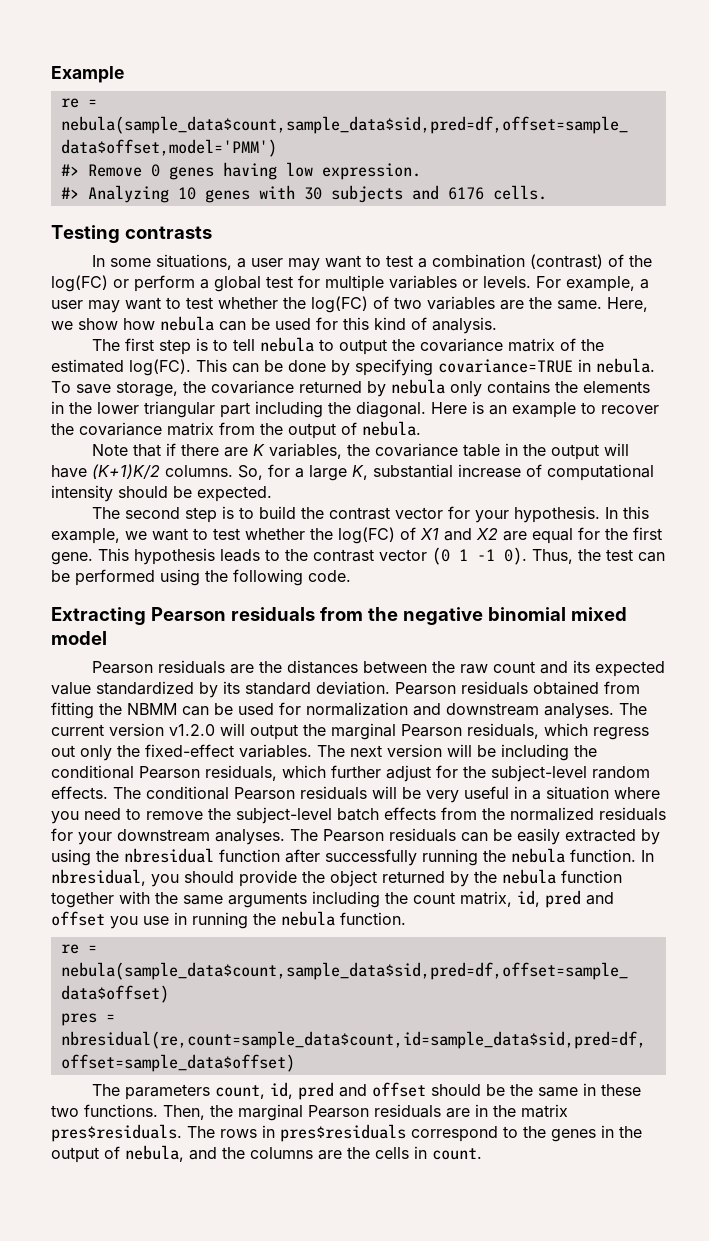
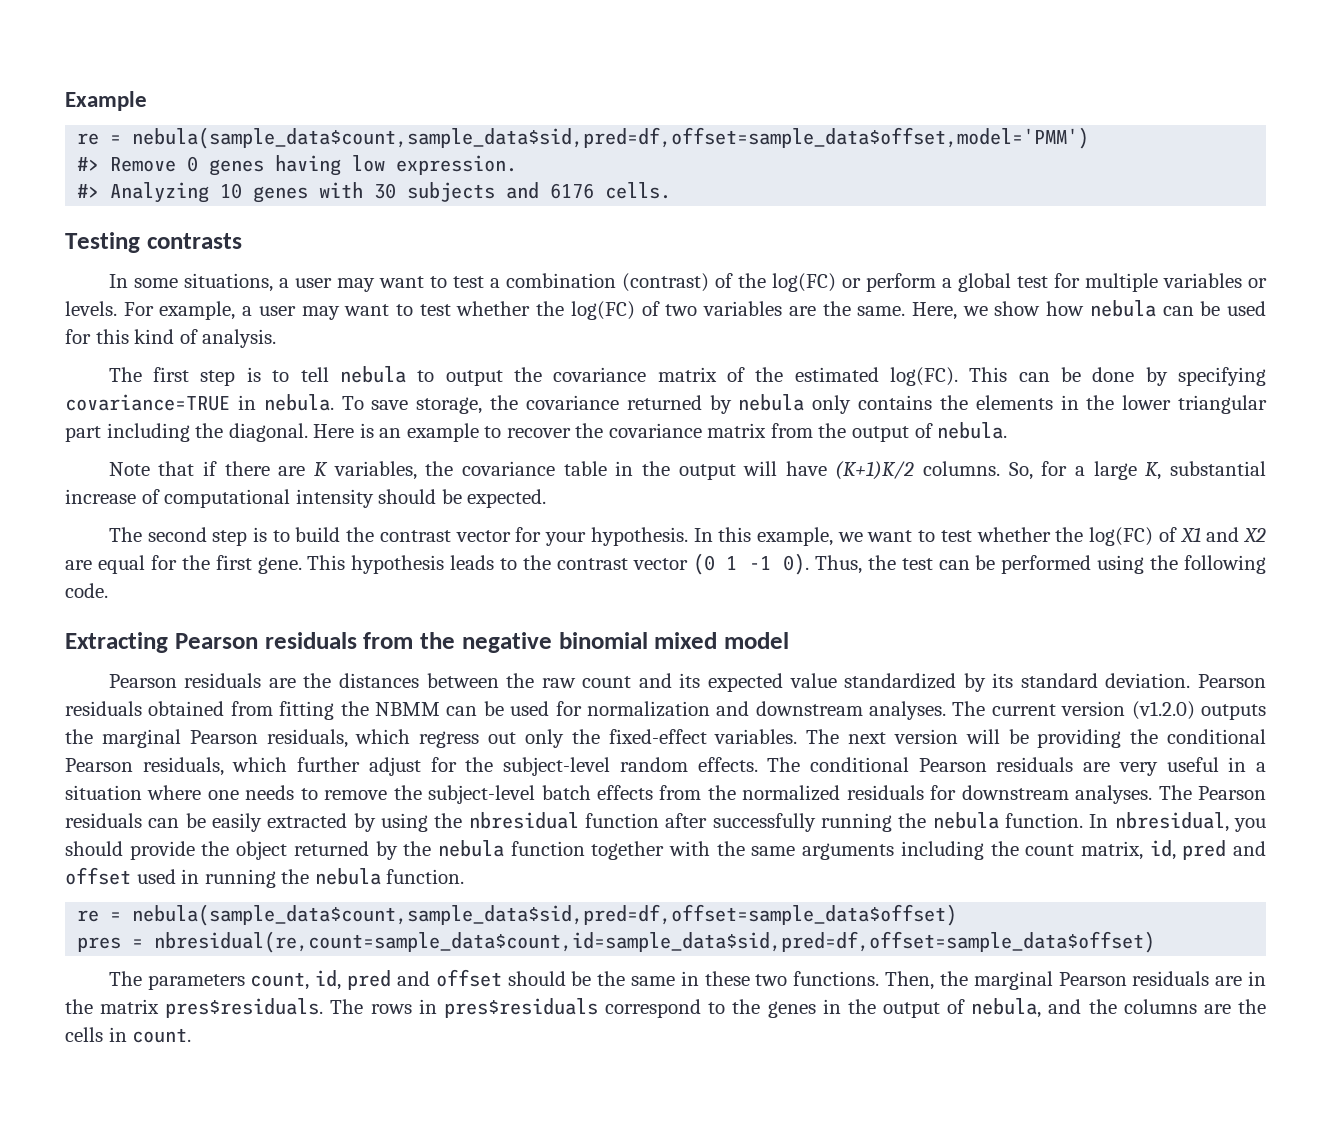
[169,723,298,740] v1.2.0 will output -> [1131,701,1267,720] (v1.2.0) outputs
[501,744,569,761] including -> [1037,729,1122,748] providing
[372,786,421,799] will be -> [1083,762,1111,772] are
[51,808,121,824] you need -> [207,785,295,800] one needs
[78,832,112,845] your -> (957, 792) none
[110,916,169,929] you use -> [136,869,176,884] used

